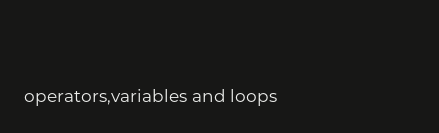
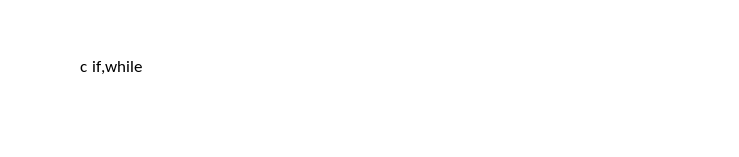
[24,89,278,106] operators,variables and loops -> [80,61,142,75] c if,while

